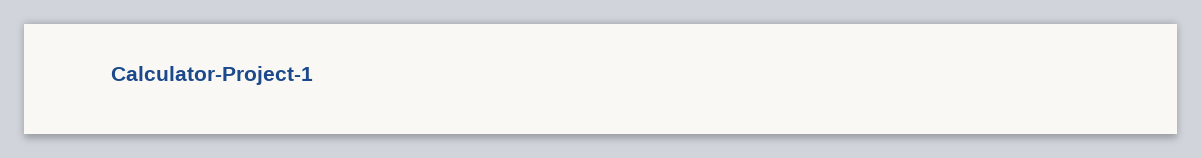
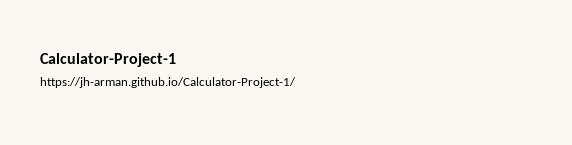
(313, 75) none -> [40,77,296,88] // https://jh-arman.github.io/Calculator-Project-1/

